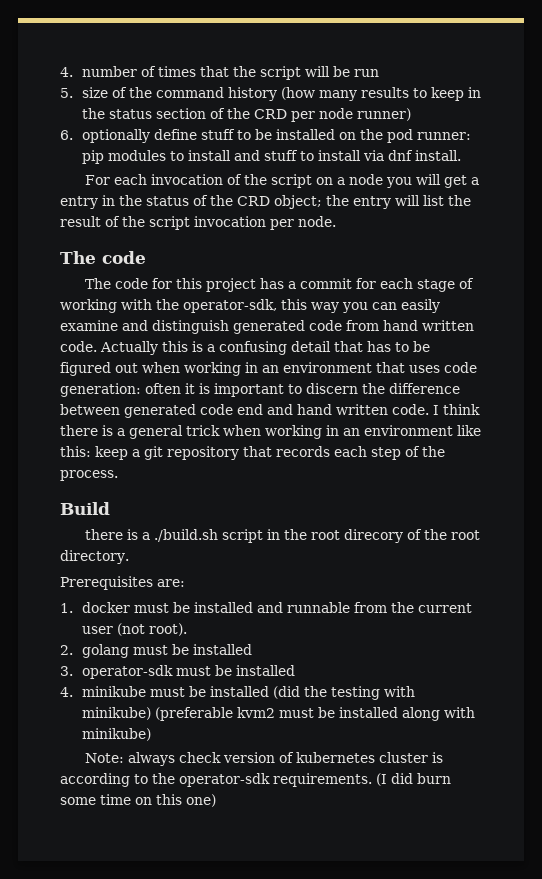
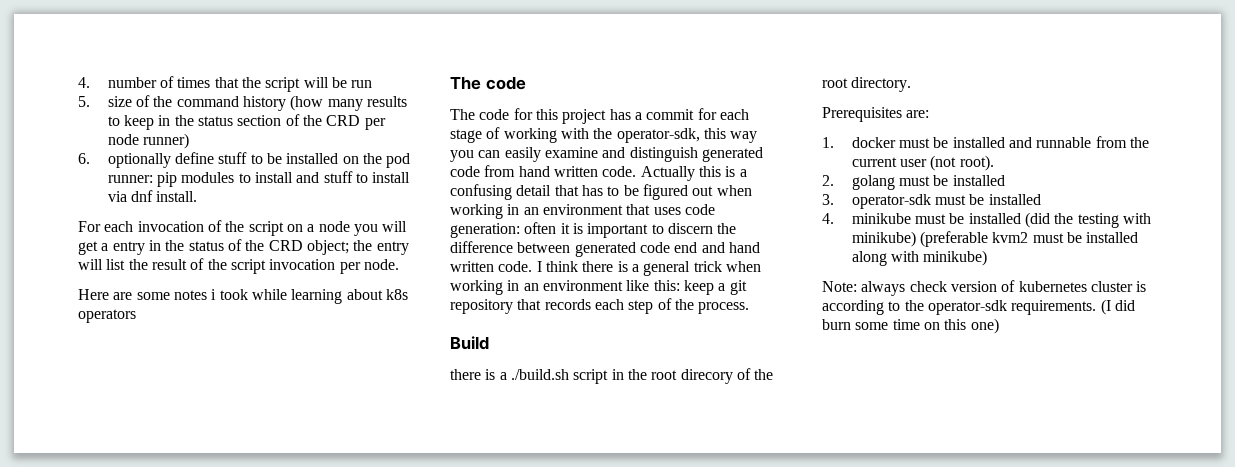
(336, 221) none -> [78,289,408,304] [78,309,136,323] // Here are some notes i took while learning about k8s operators

